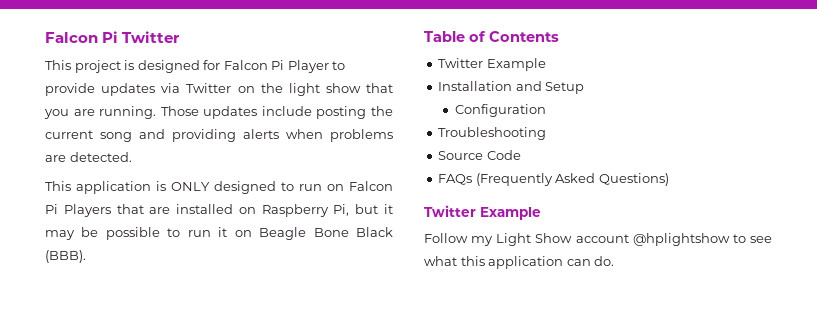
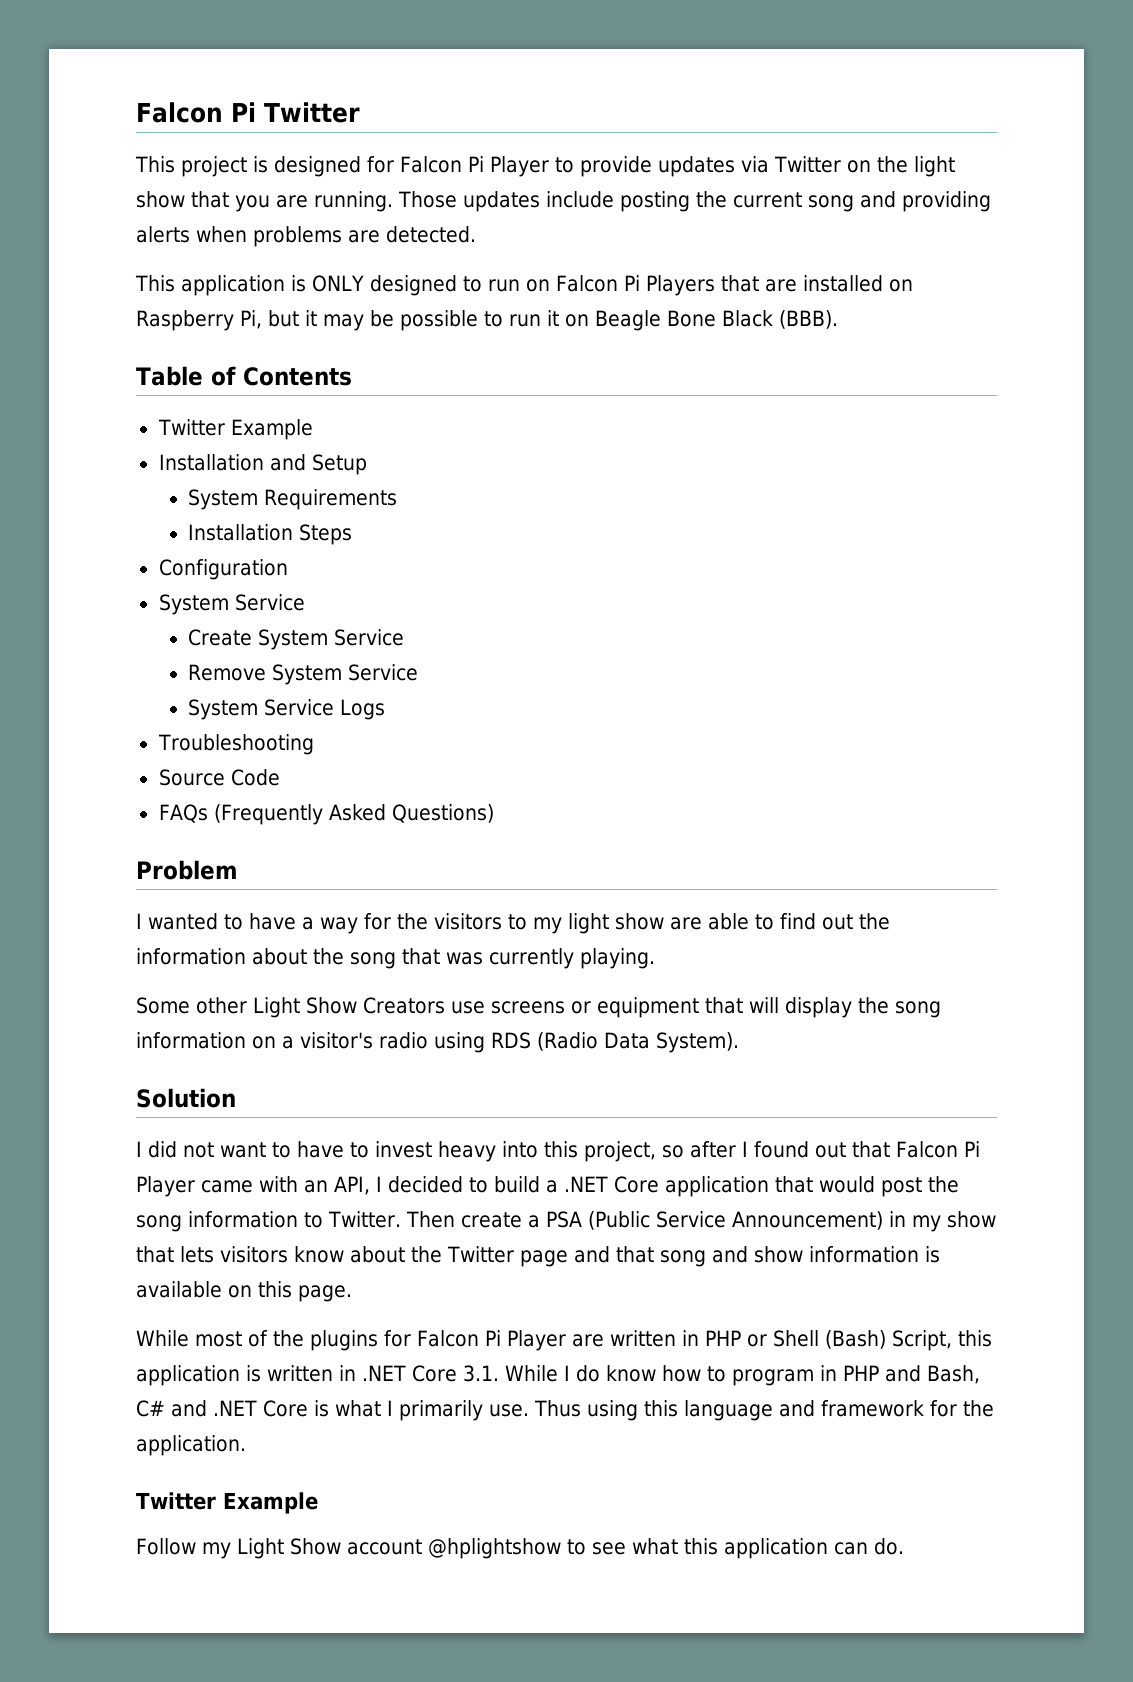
[455,104,547,117] Configuration -> [187,489,397,510] [187,524,352,545] [158,559,288,580] [158,594,305,615] [187,629,404,650] [187,664,418,685] [187,699,385,720] System Requirements // Installation Steps // Configuration // System Service // Create System Service // Remove System Service // System Service Logs
(669, 179) none -> [136,860,238,880] [136,913,890,934] [136,948,655,969] [136,997,941,1018] [136,1032,739,1053] [136,1088,236,1108] [136,1141,980,1162] [136,1176,959,1197] [136,1211,996,1232] [136,1246,940,1267] [136,1281,352,1302] [136,1330,992,1351] [136,1365,980,1386] [136,1400,994,1421] [136,1435,246,1456] // Problem // I wanted to have a way for the visitors to my light show are able to find out the information about the song that was currently playing. // Some other Light Show Creators use screens or equipment that will display the song information on a visitor's radio using RDS (Radio Data System). // Solution // I did not want to have to invest heavy into this project, so after I found out that Falcon Pi Player came with an API, I decided to build a .NET Core application that would post the song information to Twitter. Then create a PSA (Public Service Announcement) in my show that lets visitors know about the Twitter page and that song and show information is available on this page. // While most of the plugins for Falcon Pi Player are written in PHP or Shell (Bash) Script, this application is written in .NET Core 3.1. While I do know how to program in PHP and Bash, C# and .NET Core is what I primarily use. Thus using this language and framework for the application.

